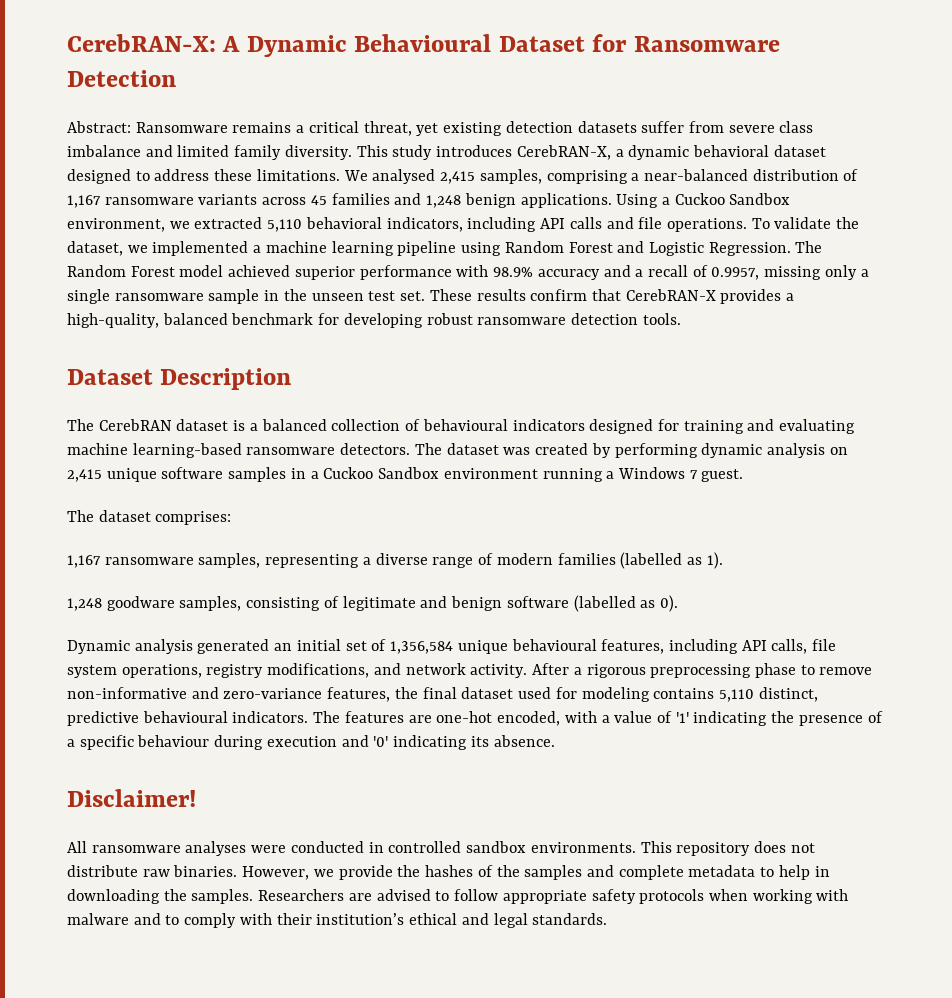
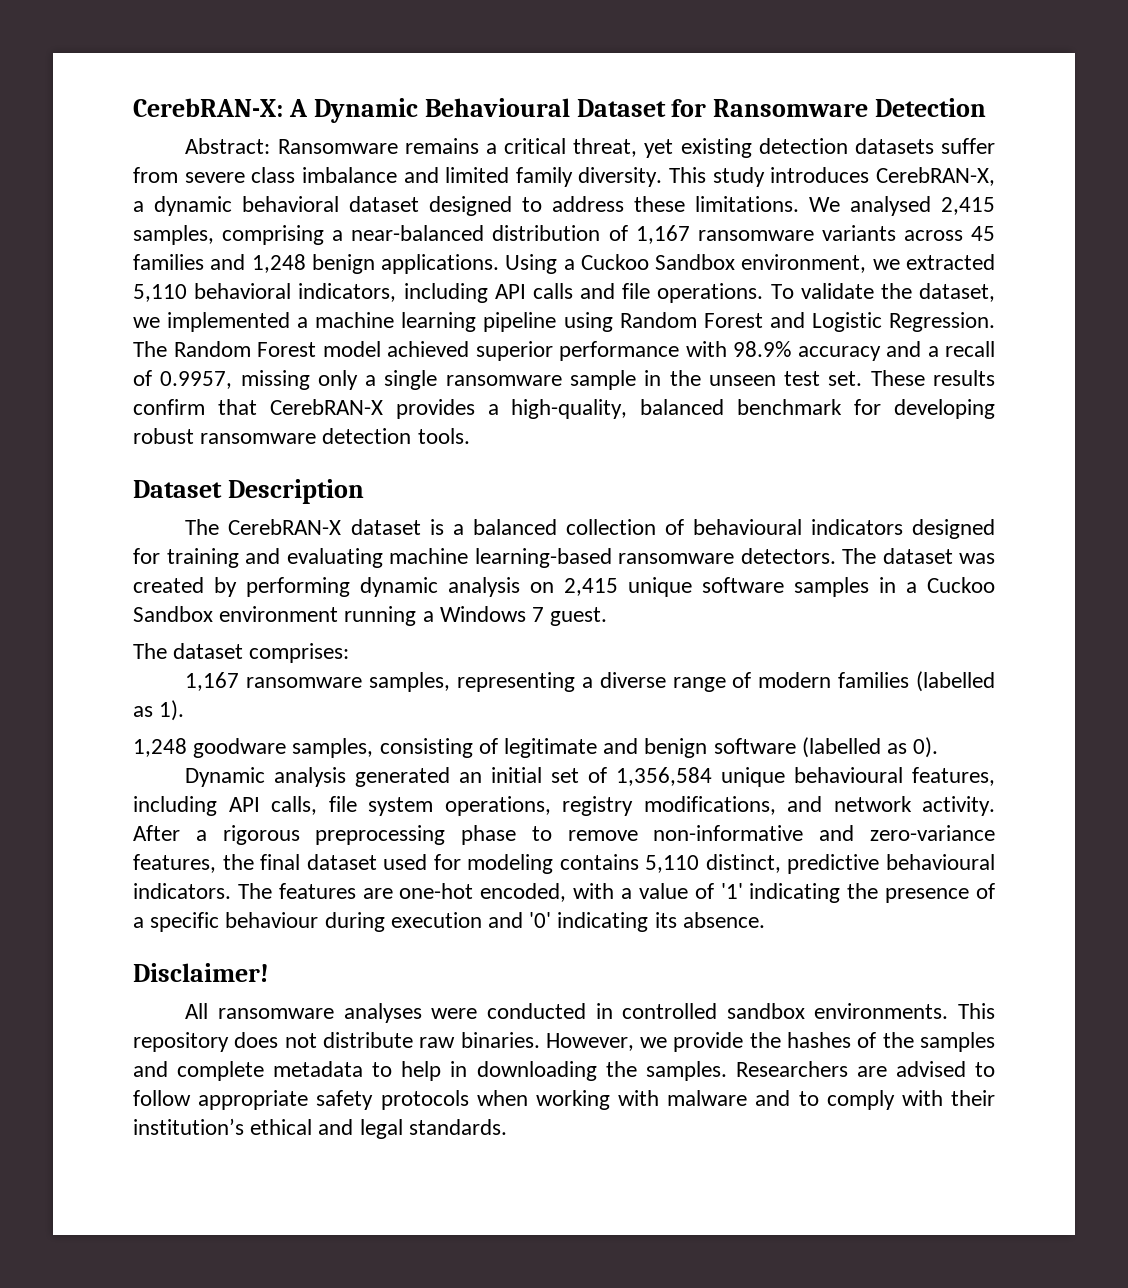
[98,419,172,431] CerebRAN -> [228,519,342,535] CerebRAN-X

